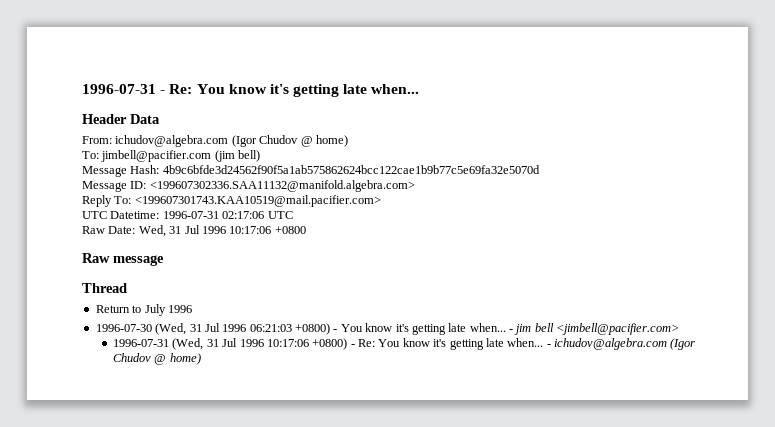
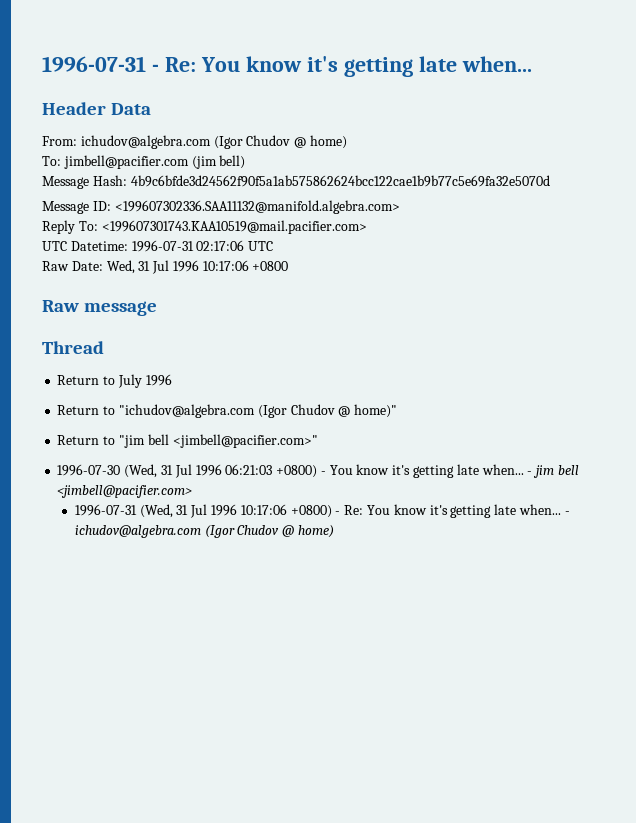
(192, 309) none -> [57,404,398,418] [57,434,318,448] // Return to "ichudov@algebra.com (Igor Chudov @ home)" // Return to "jim bell <jimbell@pacifier.com>"

